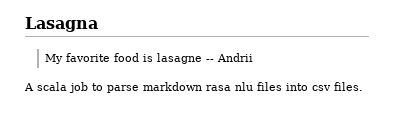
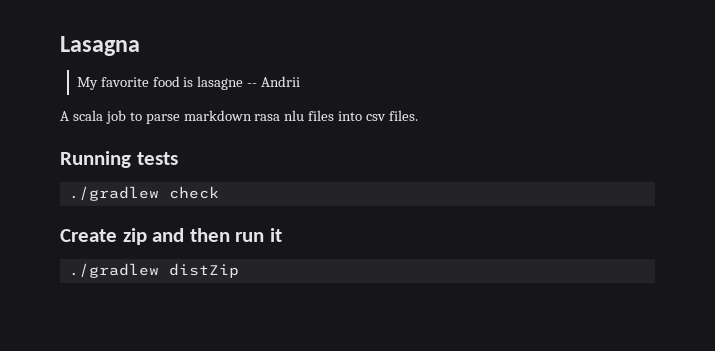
(363, 86) none -> [60,151,178,168] [68,186,219,201] [60,228,282,245] [68,263,239,278] // Running tests // ./gradlew check // Create zip and then run it // ./gradlew distZip

